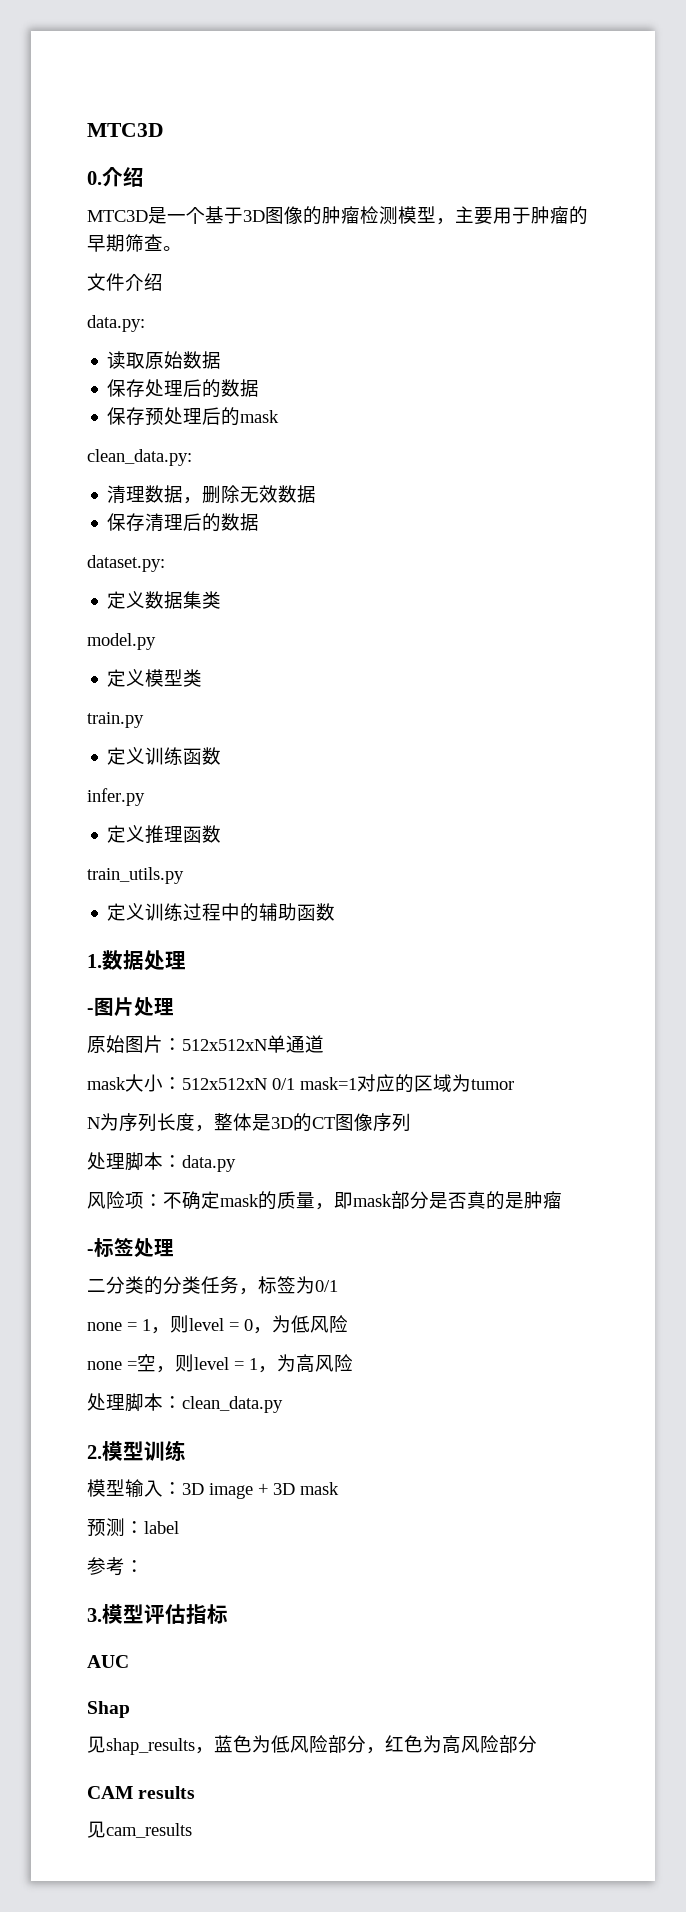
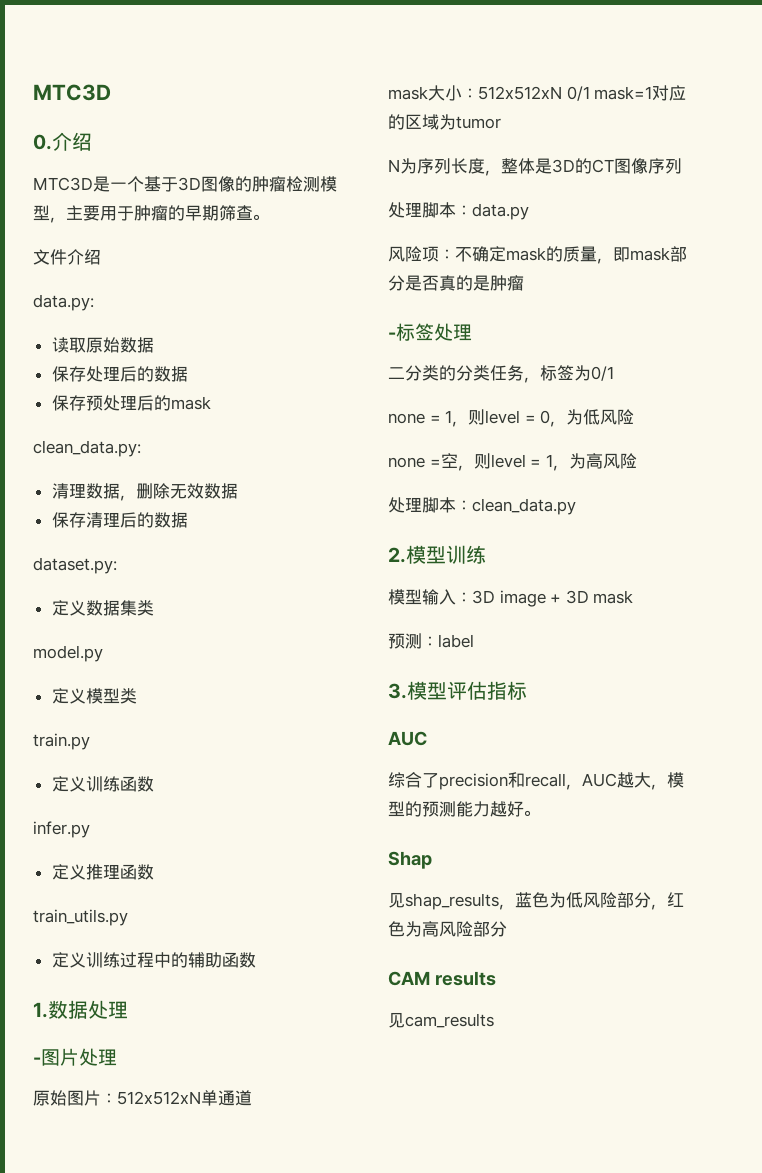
[87,1557,144,1576] // 参考： -> (474, 641) none
(129, 1661) none -> [388,772,684,790] [388,801,540,817] // 综合了precision和recall，AUC越大，模型的预测能力越好。

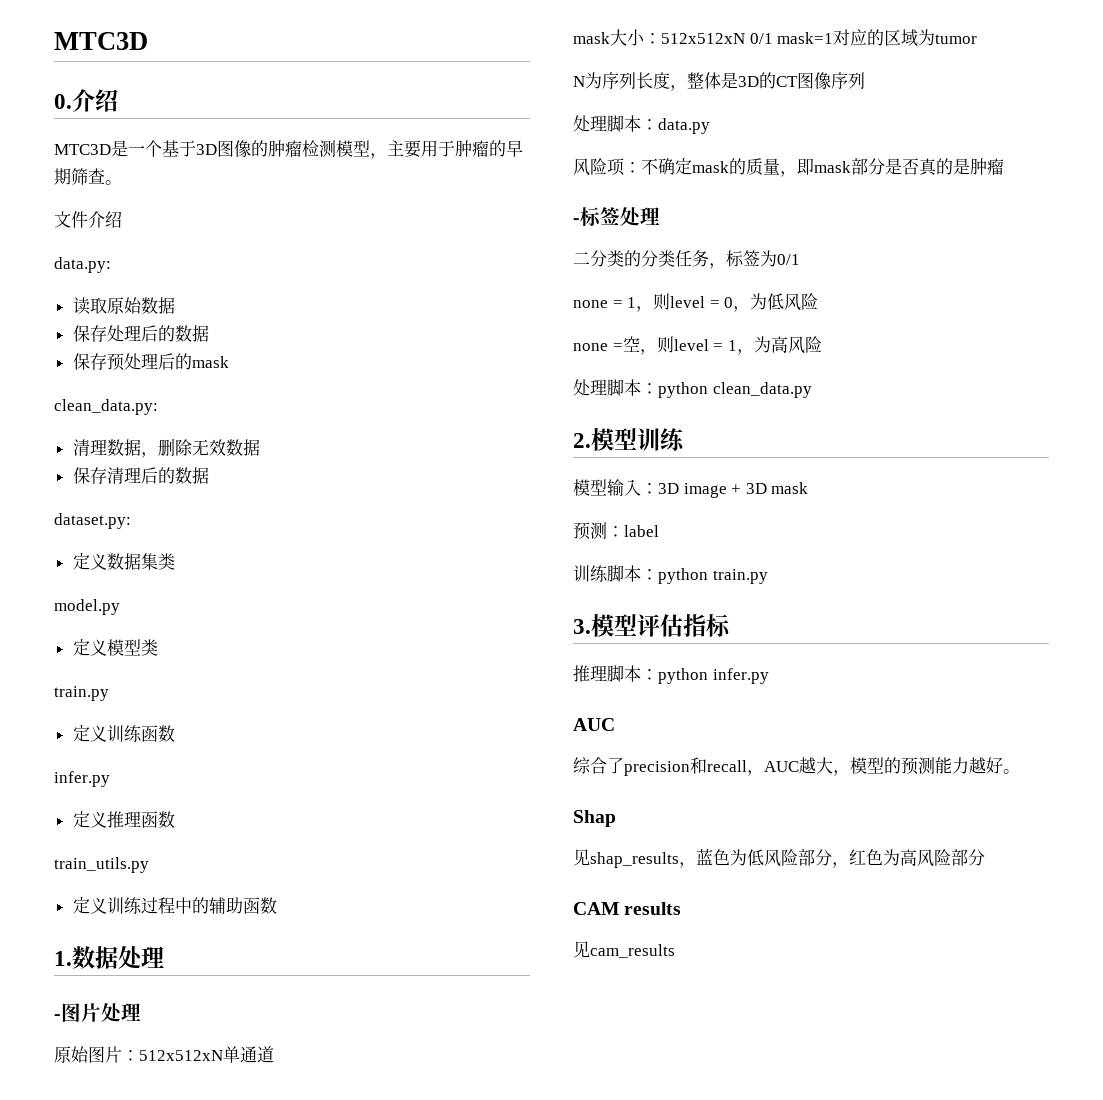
(472, 505) none -> [658,382,708,398] python
(474, 641) none -> [573,565,768,584] // 训练脚本：python train.py
(527, 690) none -> [573,665,769,684] // 推理脚本：python infer.py

